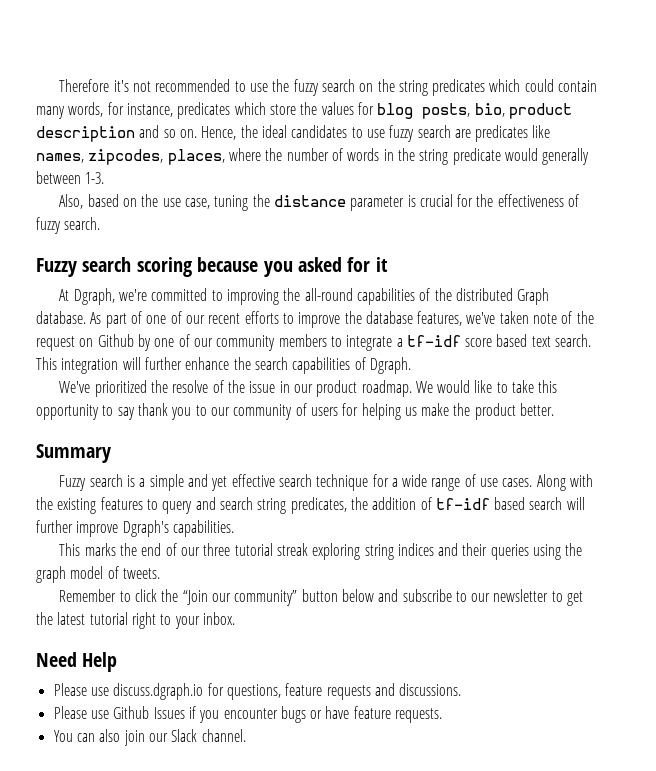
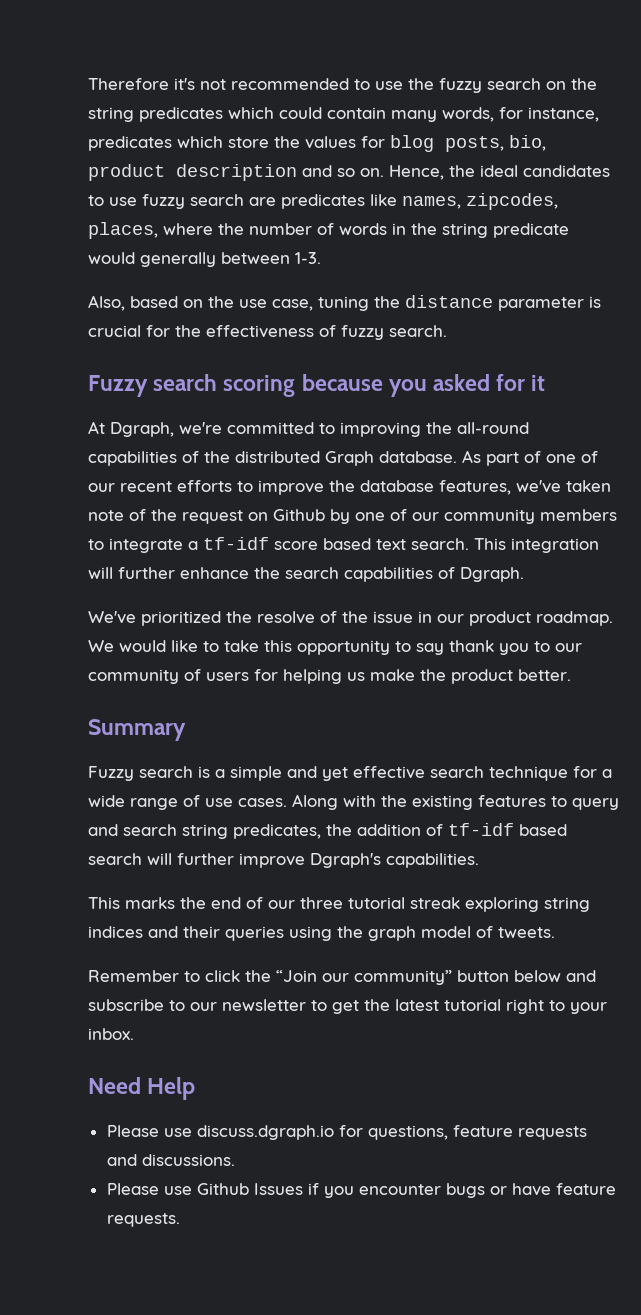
[53,729,246,746] // You can also join our Slack channel. -> (180, 1220) none

